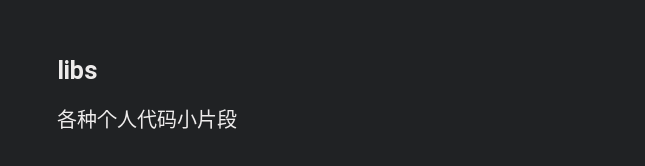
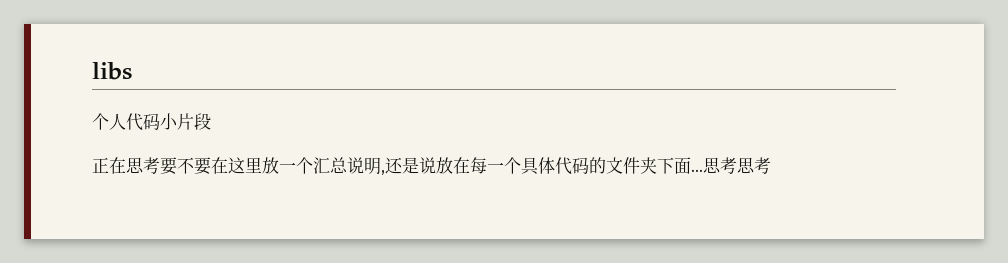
[57,109,97,129] 各种 -> (132, 71) none
(237, 119) none -> [92,157,771,175] // 正在思考要不要在这里放一个汇总说明,还是说放在每一个具体代码的文件夹下面...思考思考

